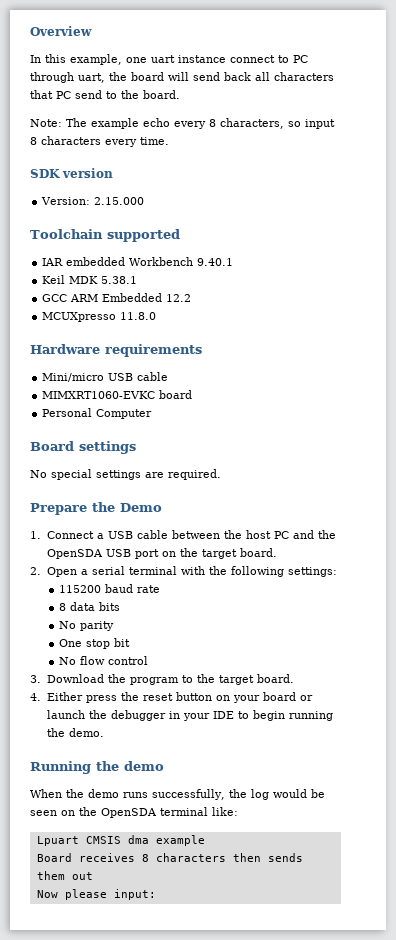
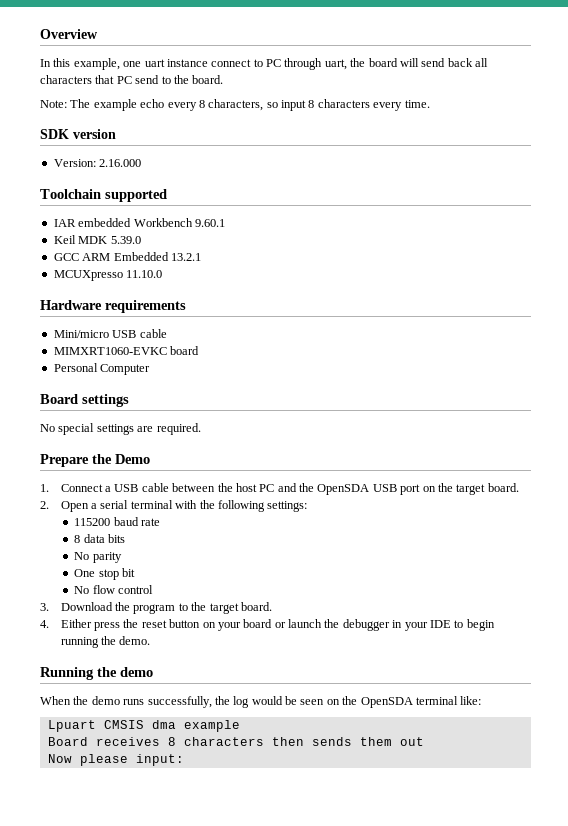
[94,197,145,205] 2.15.000 -> [99,159,142,167] 2.16.000
[197,258,234,266] 9.40.1 -> [194,219,225,227] 9.60.1
[101,276,138,284] 5.38.1 -> [110,236,141,244] 5.39.0
[166,294,192,302] 12.2 -> [170,253,201,261] 13.2.1
[120,312,157,320] 11.8.0 -> [126,270,163,278] 11.10.0

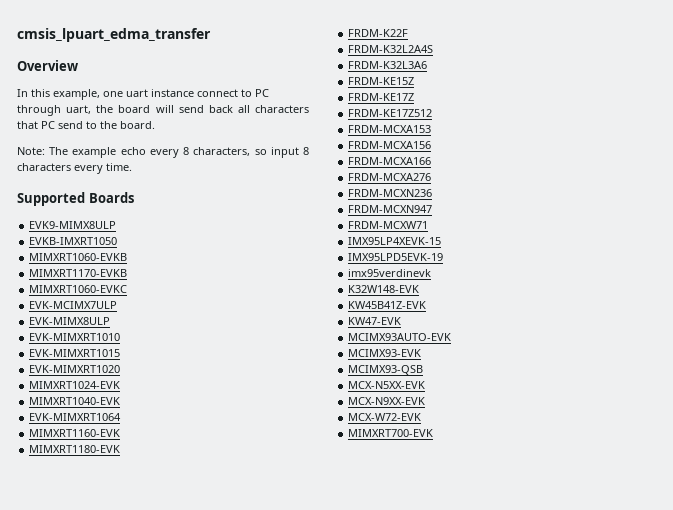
(40, 34) none -> [17,28,211,42] cmsis_lpuart_edma_transfer //
[40,129,116,139] [53,159,142,167] [40,189,167,202] [53,218,225,227] [53,235,141,244] [53,252,201,261] [53,270,163,281] [40,300,186,313] [53,329,167,338] [53,346,200,355] [53,363,151,375] [40,394,129,407] [40,423,201,435] [40,454,150,467] [40,483,519,495] [40,500,308,512] [74,517,161,526] [74,534,126,543] [74,552,122,563] [74,568,136,580] [74,585,154,594] [40,602,272,614] [40,619,495,631] [60,636,151,648] [40,667,153,680] [40,696,482,708] [47,720,240,732] [47,737,424,746] [47,754,184,766] SDK version // Version: 2.16.000 // Toolchain supported // IAR embedded Workbench 9.60.1 // Keil MDK 5.39.0 // GCC ARM Embedded 13.2.1 // MCUXpresso 11.10.0 // Hardware requirements // Mini/micro USB cable // MIMXRT1060-EVKC board // Personal Computer // Board settings // No special settings are required. // Prepare the Demo // 1. Connect a USB cable between the host PC and the OpenSDA USB port on the target board. // 2. Open a serial terminal with the following settings: // 115200 baud rate // 8 data bits // No parity // One stop bit // No flow control // 3. Download the program to the target board. // 4. Either press the reset button on your board or launch the debugger in your IDE to begin running the demo. // Running the demo // When the demo runs successfully, the log would be seen on the OpenSDA terminal like: // Lpuart CMSIS dma example // Board receives 8 characters then sends them out // Now please input: -> [17,192,134,206] [29,221,117,229] [29,237,118,245] [29,253,128,261] [29,269,128,277] [29,285,128,293] [29,301,118,309] [29,317,111,325] [29,333,121,341] [29,349,121,357] [29,365,121,373] [29,381,121,389] [29,397,121,405] [29,413,122,421] [29,429,121,437] [29,445,121,453] [348,29,409,37] [348,45,434,53] [348,61,428,69] [348,77,415,85] [348,93,415,101] [348,109,433,117] [348,125,432,133] [348,141,432,149] [348,157,432,165] [348,173,432,181] [348,189,433,197] [348,205,433,213] [348,221,429,229] [348,237,442,245] [348,253,444,261] [348,269,432,277] [348,285,420,293] [348,301,427,309] [348,317,402,325] [348,333,452,341] [348,349,422,357] [348,365,424,375] [348,381,426,389] [348,397,426,405] [348,413,422,421] [348,429,434,437] Supported Boards // EVK9-MIMX8ULP // EVKB-IMXRT1050 // MIMXRT1060-EVKB // MIMXRT1170-EVKB // MIMXRT1060-EVKC // EVK-MCIMX7ULP // EVK-MIMX8ULP // EVK-MIMXRT1010 // EVK-MIMXRT1015 // EVK-MIMXRT1020 // MIMXRT1024-EVK // MIMXRT1040-EVK // EVK-MIMXRT1064 // MIMXRT1160-EVK // MIMXRT1180-EVK // FRDM-K22F // FRDM-K32L2A4S // FRDM-K32L3A6 // FRDM-KE15Z // FRDM-KE17Z // FRDM-KE17Z512 // FRDM-MCXA153 // FRDM-MCXA156 // FRDM-MCXA166 // FRDM-MCXA276 // FRDM-MCXN236 // FRDM-MCXN947 // FRDM-MCXW71 // IMX95LP4XEVK-15 // IMX95LPD5EVK-19 // imx95verdinevk // K32W148-EVK // KW45B41Z-EVK // KW47-EVK // MCIMX93AUTO-EVK // MCIMX93-EVK // MCIMX93-QSB // MCX-N5XX-EVK // MCX-N9XX-EVK // MCX-W72-EVK // MIMXRT700-EVK

